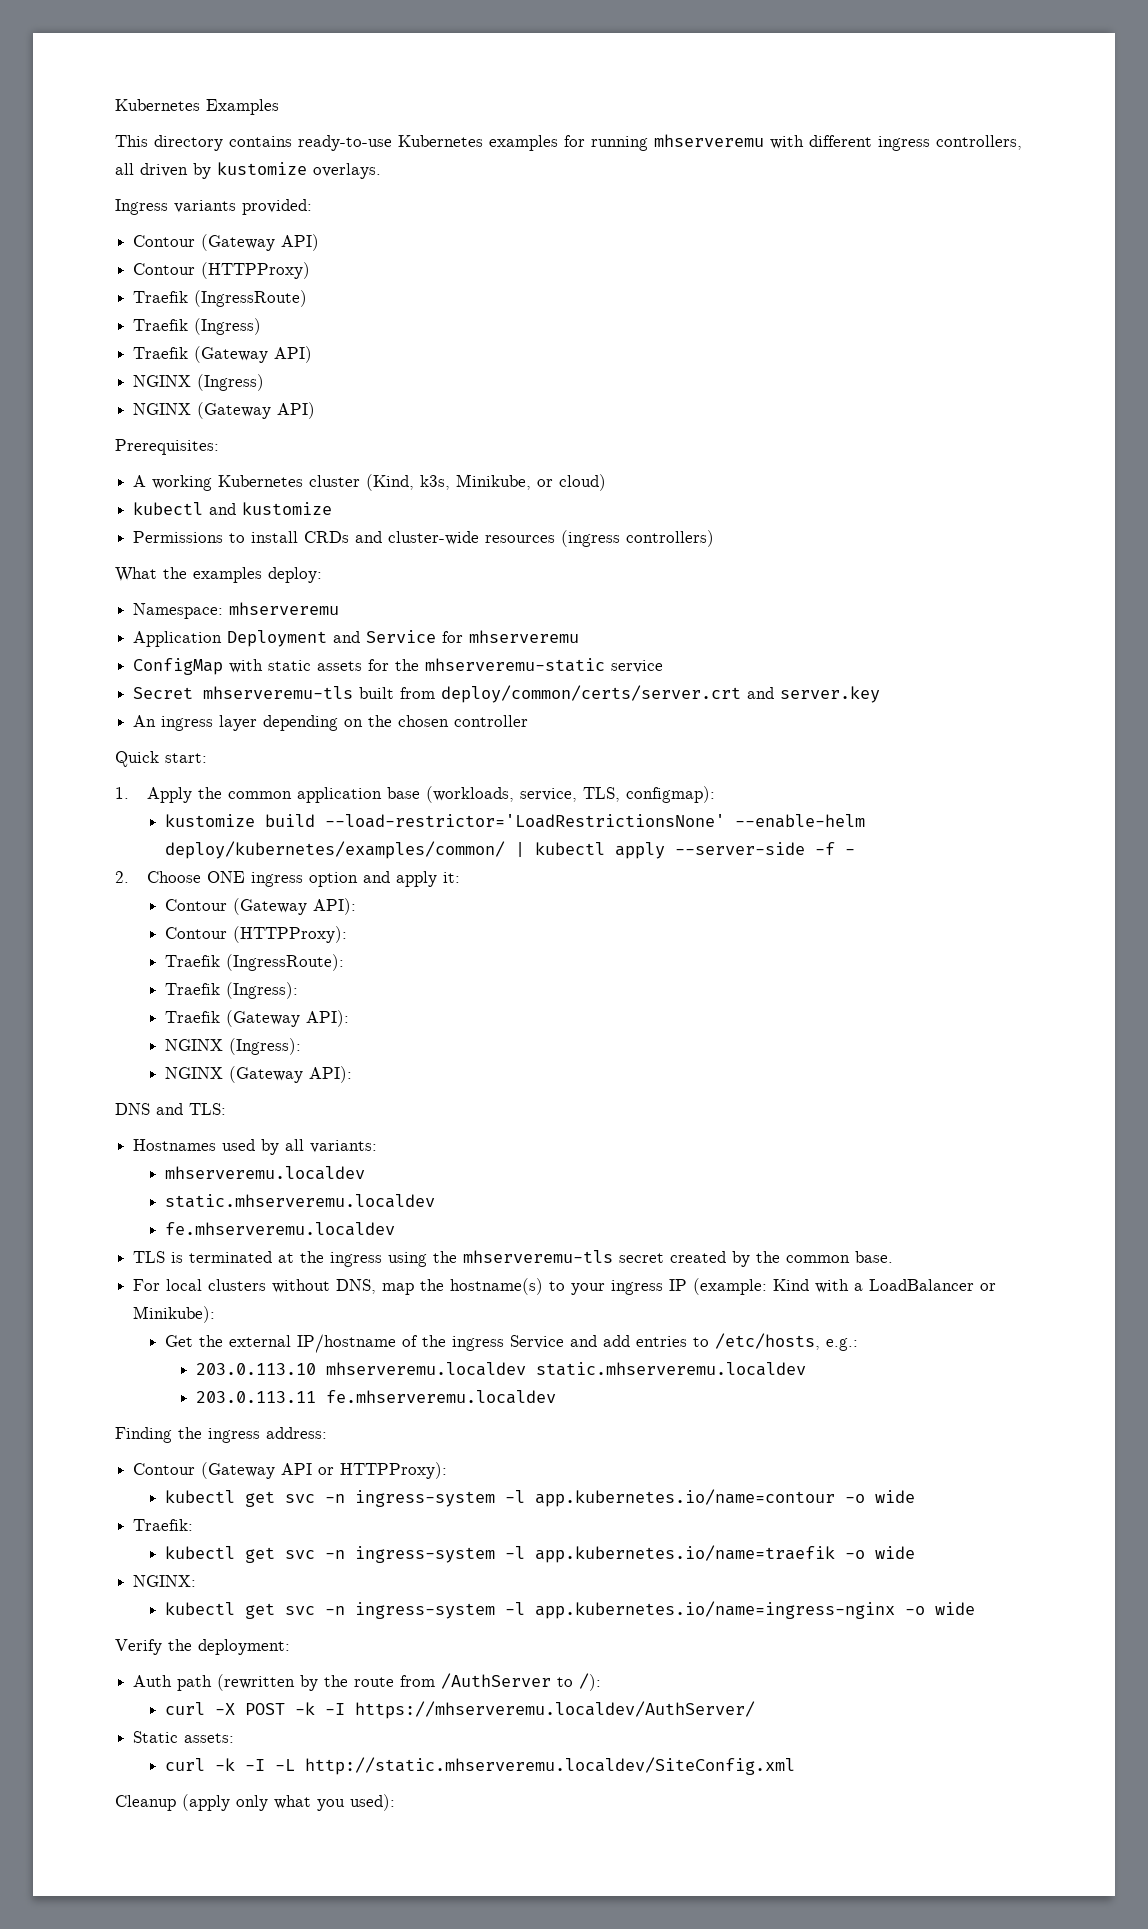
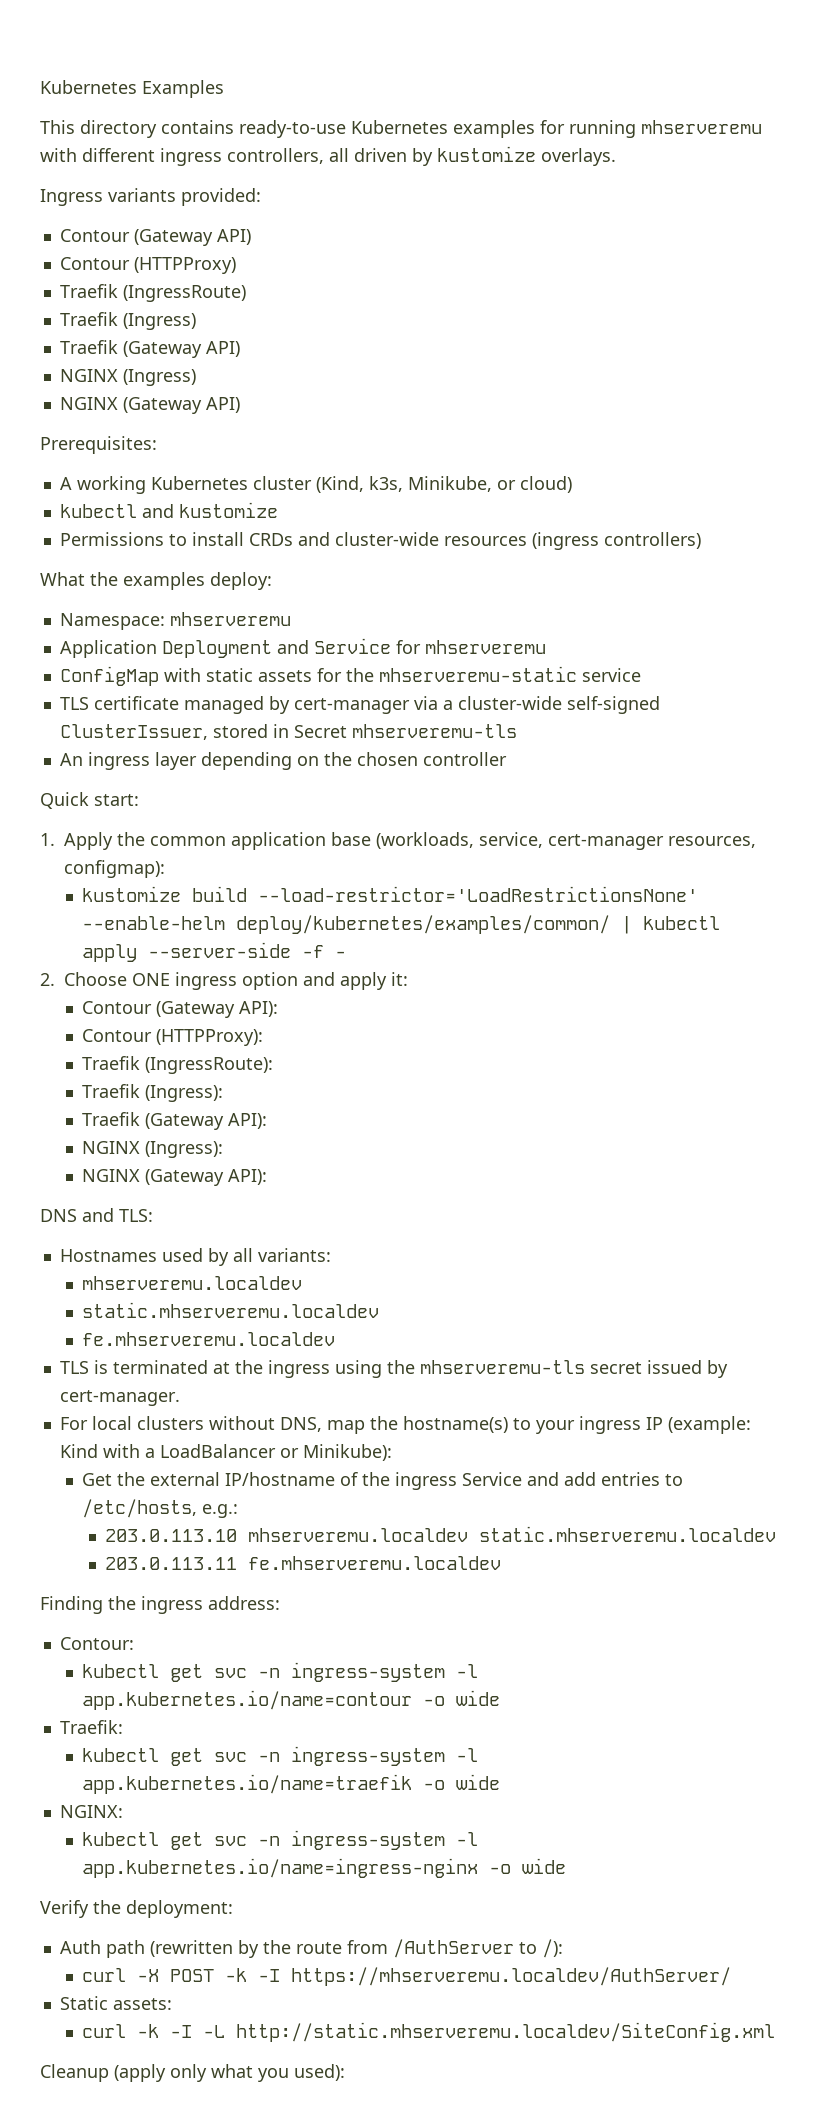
[133,685,881,703] Secret mhserveremu-tls built from deploy/common/certs/server.crt and server.key -> [59,696,660,714] [59,724,517,740] TLS certificate managed by cert-manager via a cluster-wide self-signed ClusterIssuer, stored in Secret mhserveremu-tls
[582,787,620,802] TLS, -> [548,834,756,850] cert-manager resources,
[670,1251,894,1267] created by the common base. -> [646,1360,728,1378] [59,1390,180,1406] issued by cert-manager.
[133,1462,448,1479] Contour (Gateway API or HTTPProxy): -> [59,1637,134,1650] Contour:

